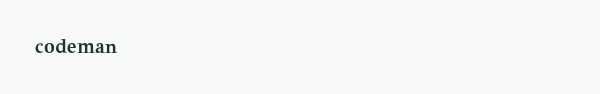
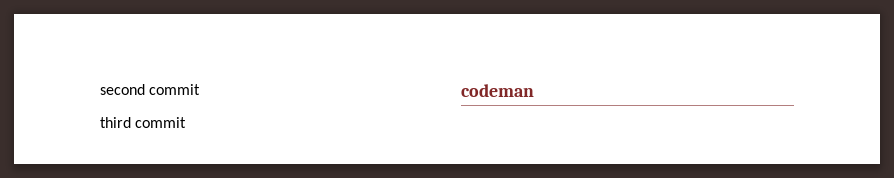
(35, 46) none -> [100,84,201,95] [100,117,187,128] second commit // third commit //

